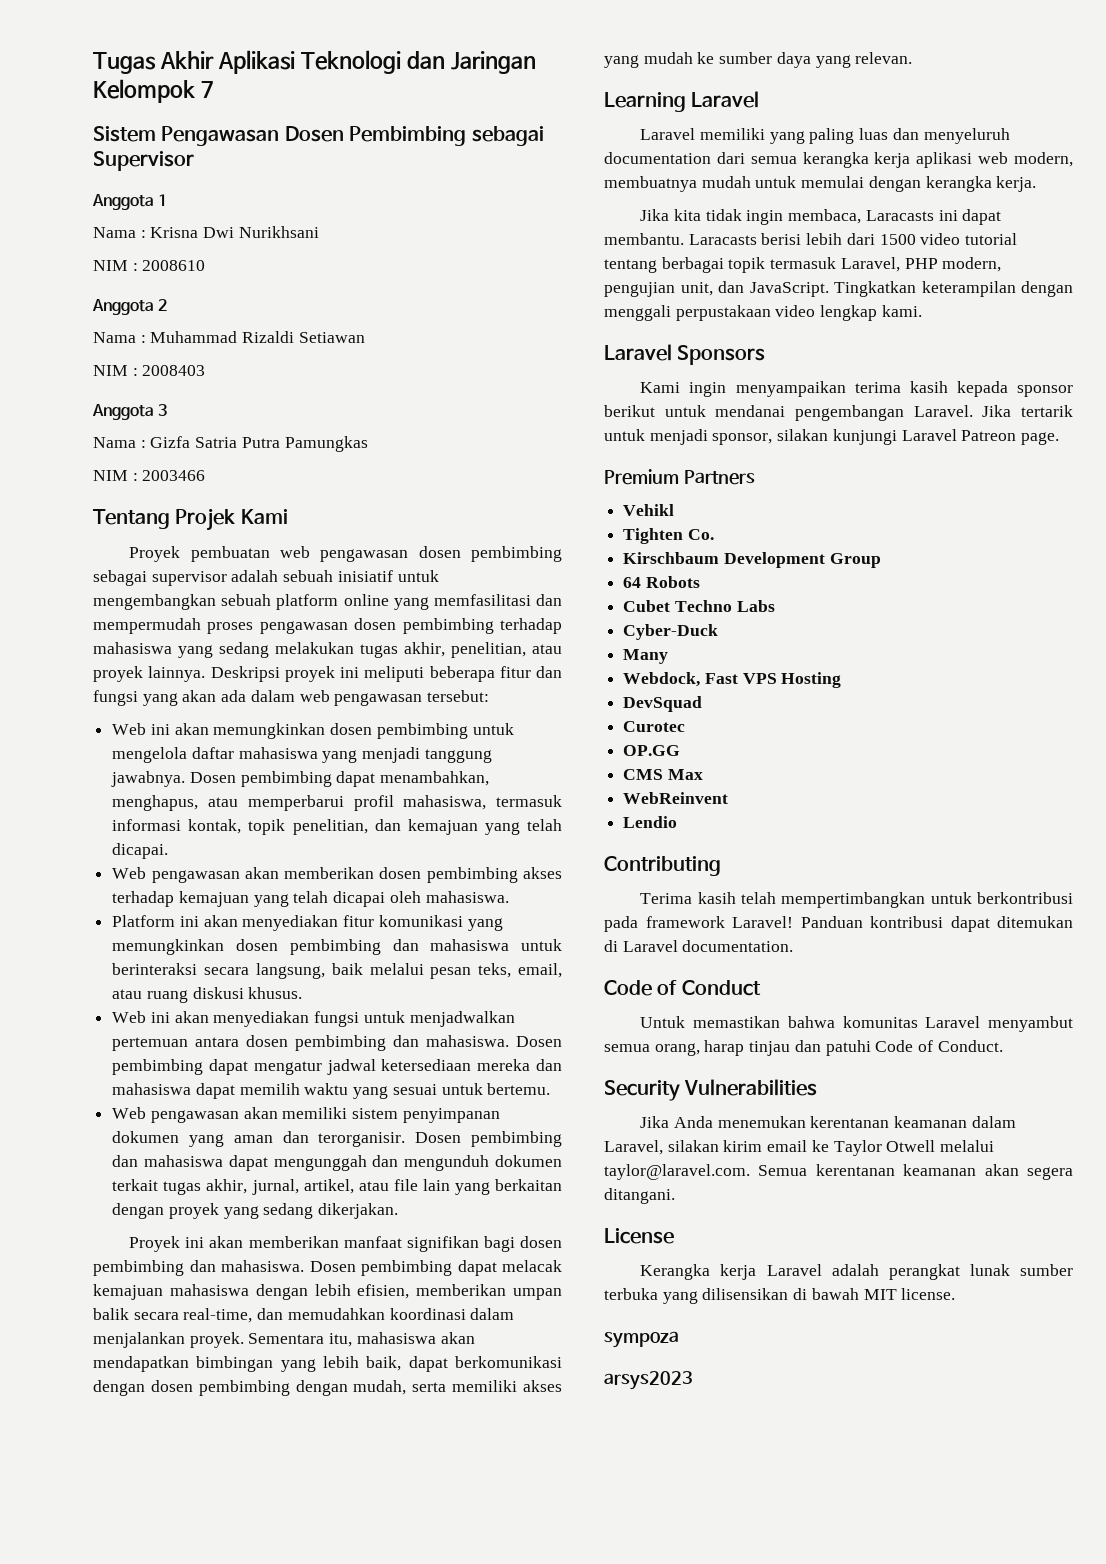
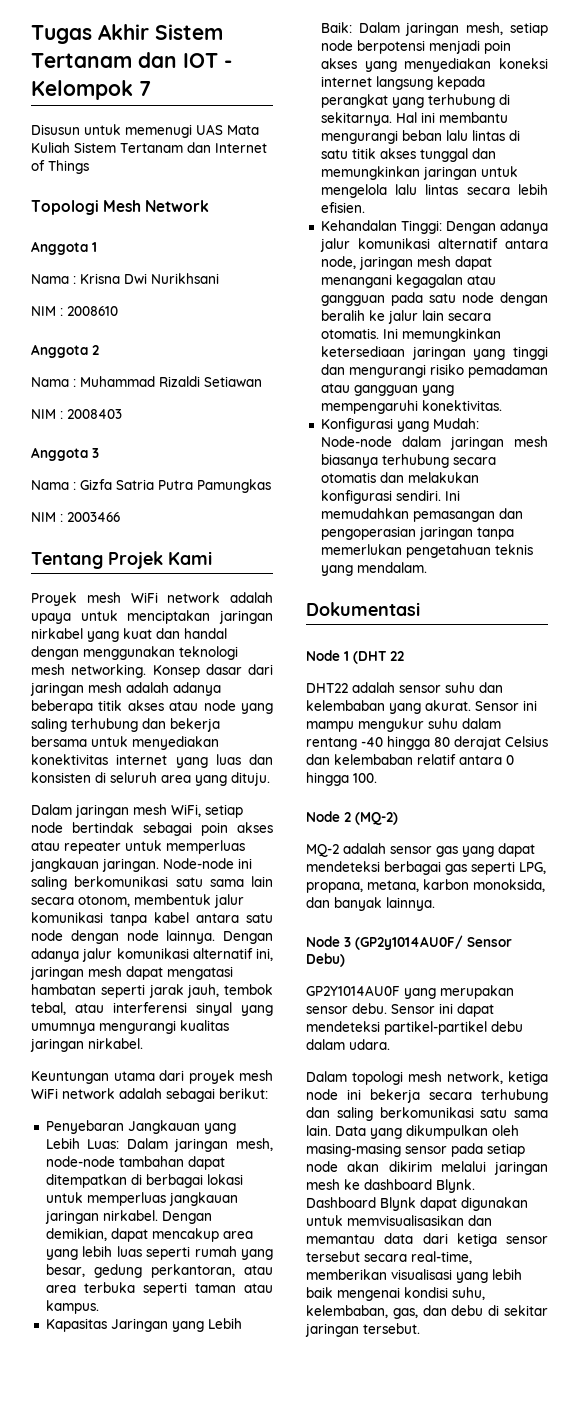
[217,50,536,74] [93,79,214,103] [93,126,544,146] [93,151,194,171] Aplikasi Teknologi dan Jaringan Kelompok 7 // Sistem Pengawasan Dosen Pembimbing sebagai Supervisor -> [155,24,223,40] [31,52,232,68] [31,80,151,100] [31,124,259,138] [31,142,267,153] [31,160,89,174] [31,200,210,215] Sistem Tertanam dan IOT - Kelompok 7 // Disusun untuk memenugi UAS Mata Kuliah Sistem Tertanam dan Internet of Things // Topologi Mesh Network
[190,546,562,562] [93,570,439,586] [93,594,562,610] [93,618,562,634] [93,642,562,658] [93,666,562,682] [93,690,490,706] [112,723,514,739] [112,747,492,763] [111,771,490,787] [112,795,562,811] [112,819,562,835] [112,843,169,859] [112,867,563,883] [112,891,509,907] [112,915,503,931] [112,939,562,955] [112,963,562,979] [112,987,303,1003] [112,1011,515,1027] [112,1035,562,1051] [112,1059,562,1075] [112,1083,551,1099] [112,1107,500,1123] [112,1131,562,1147] [112,1155,563,1171] [112,1179,562,1195] [112,1203,399,1219] [129,1236,562,1252] [93,1260,562,1276] [93,1284,562,1300] [93,1308,515,1323] [93,1332,475,1348] [93,1356,562,1372] [93,1380,562,1396] [604,52,913,68] [604,91,760,112] [640,128,1010,144] [604,152,1073,168] [604,176,1037,192] [640,209,1002,225] [604,233,1018,245] [604,257,1002,273] [604,281,1073,297] [604,305,922,321] [604,344,766,365] [640,381,1073,397] [604,405,1073,421] [604,429,1060,445] [604,469,755,485] [623,504,675,516] [623,528,714,544] [623,552,881,568] [623,576,700,588] [623,600,775,612] [623,624,719,640] [623,649,669,664] [623,672,842,688] [623,696,703,712] [623,721,686,732] [623,745,681,756] [623,769,703,780] [623,792,729,804] [623,816,678,828] [604,856,721,876] [640,892,1073,908] [604,916,1073,932] [604,940,794,952] [604,980,761,996] [640,1016,1073,1032] [604,1040,1003,1056] [604,1079,818,1101] [640,1116,1016,1128] [604,1140,995,1156] [604,1164,1073,1180] [604,1188,675,1204] [604,1228,674,1244] [640,1264,1073,1280] [604,1288,956,1304] [604,1331,679,1348] [604,1371,693,1390] pembuatan web pengawasan dosen pembimbing sebagai supervisor adalah sebuah inisiatif untuk mengembangkan sebuah platform online yang memfasilitasi dan mempermudah proses pengawasan dosen pembimbing terhadap mahasiswa yang sedang melakukan tugas akhir, penelitian, atau proyek lainnya. Deskripsi proyek ini meliputi beberapa fitur dan fungsi yang akan ada dalam web pengawasan tersebut: // Web ini akan memungkinkan dosen pembimbing untuk mengelola daftar mahasiswa yang menjadi tanggung jawabnya. Dosen pembimbing dapat menambahkan, menghapus, atau memperbarui profil mahasiswa, termasuk informasi kontak, topik penelitian, dan kemajuan yang telah dicapai. // Web pengawasan akan memberikan dosen pembimbing akses terhadap kemajuan yang telah dicapai oleh mahasiswa. // Platform ini akan menyediakan fitur komunikasi yang memungkinkan dosen pembimbing dan mahasiswa untuk berinteraksi secara langsung, baik melalui pesan teks, email, atau ruang diskusi khusus. // Web ini akan menyediakan fungsi untuk menjadwalkan pertemuan antara dosen pembimbing dan mahasiswa. Dosen pembimbing dapat mengatur jadwal ketersediaan mereka dan mahasiswa dapat memilih waktu yang sesuai untuk bertemu. // Web pengawasan akan memiliki sistem penyimpanan dokumen yang aman dan terorganisir. Dosen pembimbing dan mahasiswa dapat mengunggah dan mengunduh dokumen terkait tugas akhir, jurnal, artikel, atau file lain yang berkaitan dengan proyek yang sedang dikerjakan. // Proyek ini akan memberikan manfaat signifikan bagi dosen pembimbing dan mahasiswa. Dosen pembimbing dapat melacak kemajuan mahasiswa dengan lebih efisien, memberikan umpan balik secara real-time, dan memudahkan koordinasi dalam menjalankan proyek. Sementara itu, mahasiswa akan mendapatkan bimbingan yang lebih baik, dapat berkomunikasi dengan dosen pembimbing dengan mudah, serta memiliki akses yang mudah ke sumber daya yang relevan. // Learning Laravel // Laravel memiliki yang paling luas dan menyeluruh documentation dari semua kerangka kerja aplikasi web modern, membuatnya mudah untuk memulai dengan kerangka kerja. // Jika kita tidak ingin membaca, Laracasts ini dapat membantu. Laracasts berisi lebih dari 1500 video tutorial tentang berbagai topik termasuk Laravel, PHP modern, pengujian unit, dan JavaScript. Tingkatkan keterampilan dengan menggali perpustakaan video lengkap kami. // Laravel Sponsors // Kami ingin menyampaikan terima kasih kepada sponsor berikut untuk mendanai pengembangan Laravel. Jika tertarik untuk menjadi sponsor, silakan kunjungi Laravel Patreon page. // Premium Partners // Vehikl // Tighten Co. // Kirschbaum Development Group // 64 Robots // Cubet Techno Labs // Cyber-Duck // Many // Webdock, Fast VPS Hosting // DevSquad // Curotec // OP.GG // CMS Max // WebReinvent // Lendio // Contributing // Terima kasih telah mempertimbangkan untuk berkontribusi pada framework Laravel! Panduan kontribusi dapat ditemukan di Laravel documentation. // Code of Conduct // Untuk memastikan bahwa komunitas Laravel menyambut semua orang, harap tinjau dan patuhi Code of Conduct. // Security Vulnerabilities // Jika Anda menemukan kerentanan keamanan dalam Laravel, silakan kirim email ke Taylor Otwell melalui taylor@laravel.com. Semua kerentanan keamanan akan segera ditangani. // License // Kerangka kerja Laravel adalah perangkat lunak sumber terbuka yang dilisensikan di bawah MIT license. // sympoza // arsys2023 -> [86,592,273,603] [31,610,273,624] [31,628,227,642] [31,646,238,660] [31,664,273,678] [30,682,221,696] [31,700,273,714] [31,718,220,732] [31,736,219,750] [31,754,273,768] [31,772,270,786] [31,804,243,818] [31,822,273,836] [31,840,245,854] [30,858,252,872] [31,876,273,890] [31,894,244,908] [31,912,273,926] [31,930,273,944] [31,948,273,962] [30,966,233,980] [31,984,273,998] [31,1002,273,1016] [31,1020,229,1034] [30,1038,143,1052] [31,1070,273,1084] [31,1088,268,1102] [45,1120,236,1134] [45,1138,273,1152] [45,1156,225,1170] [45,1174,243,1188] [45,1192,238,1206] [44,1210,212,1224] [45,1228,253,1242] [45,1246,273,1260] [45,1264,273,1278] [45,1282,273,1296] [45,1300,99,1314] [45,1318,242,1332] [320,22,548,36] [320,40,511,54] [320,58,548,72] [320,76,485,90] [320,94,510,108] [320,112,508,126] [320,130,520,144] [320,148,496,162] [320,166,518,180] [320,184,548,198] [320,202,365,213] [320,220,548,234] [319,238,548,252] [320,256,492,270] [320,274,496,288] [320,292,548,306] [320,310,491,324] [320,328,501,342] [320,346,548,360] [320,364,548,378] [320,383,454,396] [320,400,502,414] [320,418,479,432] [320,436,548,450] [320,454,496,468] [320,472,479,483] [320,490,460,504] [320,508,523,522] [320,526,514,540] [320,544,533,558] [320,562,427,576] [306,602,420,616] [306,650,404,664] [306,682,503,693] [306,700,537,714] [306,718,501,732] [306,736,548,750] [306,754,514,765] [306,772,377,786] [306,811,398,825] [306,843,535,857] [306,861,546,875] [306,879,545,893] [306,897,435,911] [306,935,512,950] [306,953,345,967] [306,985,514,999] [306,1003,494,1017] [306,1021,523,1035] [306,1039,390,1050] [306,1071,548,1085] [306,1089,548,1103] [306,1107,548,1121] [306,1125,519,1139] [306,1143,525,1157] [306,1161,548,1175] [306,1179,475,1193] [306,1197,528,1211] [306,1215,492,1226] [306,1233,548,1247] [306,1251,472,1264] [306,1269,522,1283] [306,1287,485,1301] [306,1305,548,1319] [305,1323,420,1337] mesh WiFi network adalah upaya untuk menciptakan jaringan nirkabel yang kuat dan handal dengan menggunakan teknologi mesh networking. Konsep dasar dari jaringan mesh adalah adanya beberapa titik akses atau node yang saling terhubung dan bekerja bersama untuk menyediakan konektivitas internet yang luas dan konsisten di seluruh area yang dituju. // Dalam jaringan mesh WiFi, setiap node bertindak sebagai poin akses atau repeater untuk memperluas jangkauan jaringan. Node-node ini saling berkomunikasi satu sama lain secara otonom, membentuk jalur komunikasi tanpa kabel antara satu node dengan node lainnya. Dengan adanya jalur komunikasi alternatif ini, jaringan mesh dapat mengatasi hambatan seperti jarak jauh, tembok tebal, atau interferensi sinyal yang umumnya mengurangi kualitas jaringan nirkabel. // Keuntungan utama dari proyek mesh WiFi network adalah sebagai berikut: // Penyebaran Jangkauan yang Lebih Luas: Dalam jaringan mesh, node-node tambahan dapat ditempatkan di berbagai lokasi untuk memperluas jangkauan jaringan nirkabel. Dengan demikian, dapat mencakup area yang lebih luas seperti rumah yang besar, gedung perkantoran, atau area terbuka seperti taman atau kampus. // Kapasitas Jaringan yang Lebih Baik: Dalam jaringan mesh, setiap node berpotensi menjadi poin akses yang menyediakan koneksi internet langsung kepada perangkat yang terhubung di sekitarnya. Hal ini membantu mengurangi beban lalu lintas di satu titik akses tunggal dan memungkinkan jaringan untuk mengelola lalu lintas secara lebih efisien. // Kehandalan Tinggi: Dengan adanya jalur komunikasi alternatif antara node, jaringan mesh dapat menangani kegagalan atau gangguan pada satu node dengan beralih ke jalur lain secara otomatis. Ini memungkinkan ketersediaan jaringan yang tinggi dan mengurangi risiko pemadaman atau gangguan yang mempengaruhi konektivitas. // Konfigurasi yang Mudah: Node-node dalam jaringan mesh biasanya terhubung secara otomatis dan melakukan konfigurasi sendiri. Ini memudahkan pemasangan dan pengoperasian jaringan tanpa memerlukan pengetahuan teknis yang mendalam. // Dokumentasi // Node 1 (DHT 22 // DHT22 adalah sensor suhu dan kelembaban yang akurat. Sensor ini mampu mengukur suhu dalam rentang -40 hingga 80 derajat Celsius dan kelembaban relatif antara 0 hingga 100. // Node 2 (MQ-2) // MQ-2 adalah sensor gas yang dapat mendeteksi berbagai gas seperti LPG, propana, metana, karbon monoksida, dan banyak lainnya. // Node 3 (GP2y1014AU0F/ Sensor Debu) // GP2Y1014AU0F yang merupakan sensor debu. Sensor ini dapat mendeteksi partikel-partikel debu dalam udara. // Dalam topologi mesh network, ketiga node ini bekerja secara terhubung dan saling berkomunikasi satu sama lain. Data yang dikumpulkan oleh masing-masing sensor pada setiap node akan dikirim melalui jaringan mesh ke dashboard Blynk. Dashboard Blynk dapat digunakan untuk memvisualisasikan dan memantau data dari ketiga sensor tersebut secara real-time, memberikan visualisasi yang lebih baik mengenai kondisi suhu, kelembaban, gas, dan debu di sekitar jaringan tersebut.

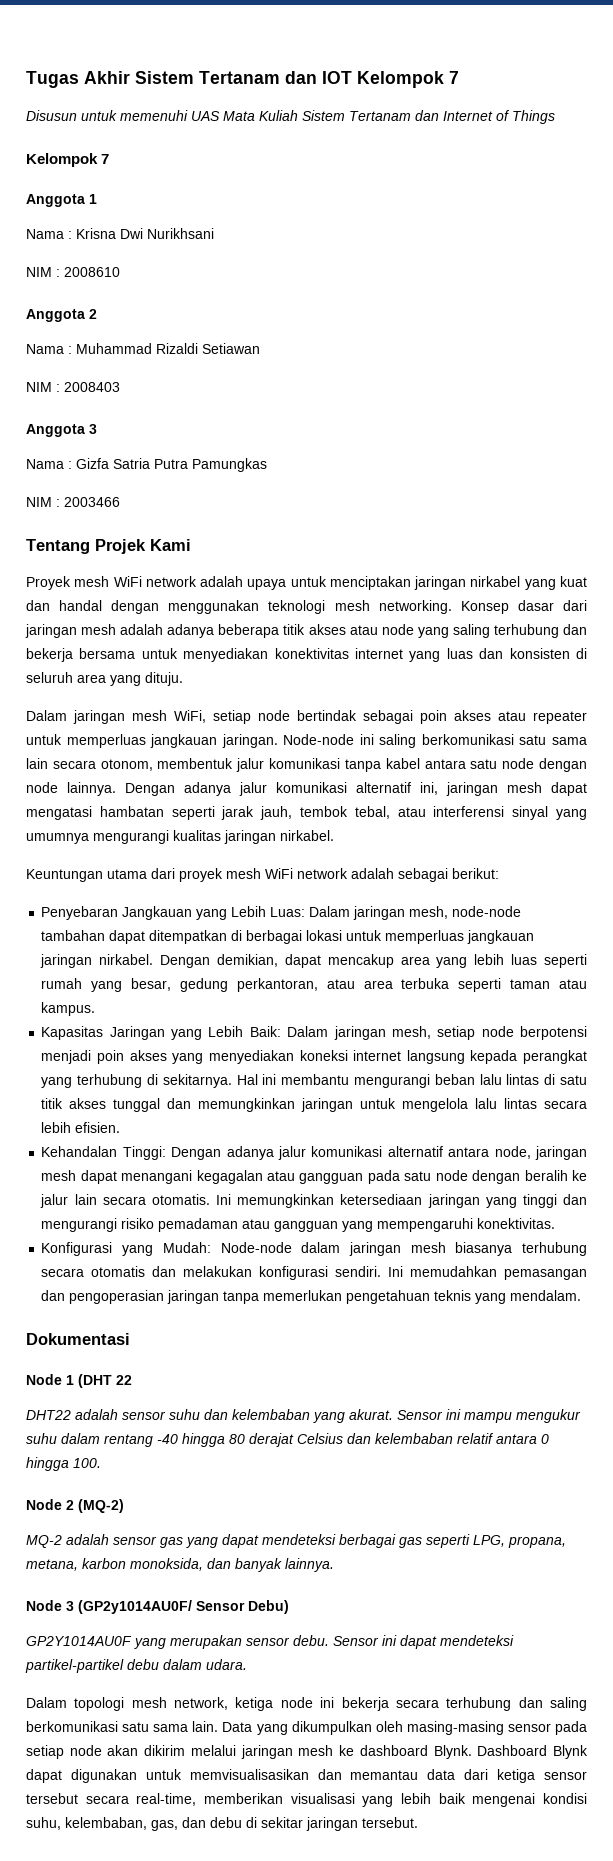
[224,60,232,68] - -> (352, 77) none
[125,124,192,138] memenugi -> [120,110,188,121] memenuhi
[31,200,210,215] Topologi Mesh Network -> [26,153,110,167] Kelompok 7

